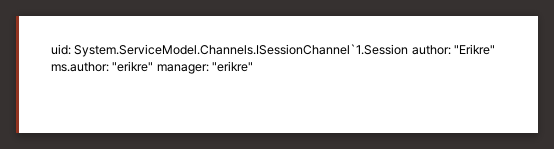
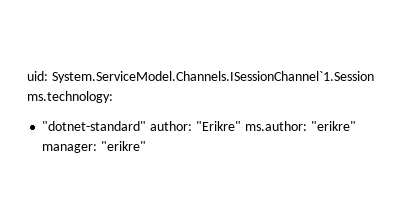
(409, 50) none -> [27,91,113,103] [42,121,147,131] ms.technology: // "dotnet-standard"

